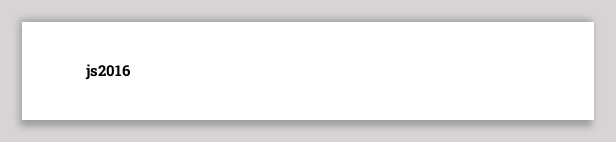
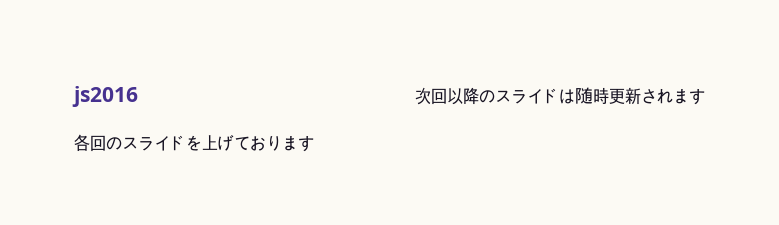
(131, 72) none -> [74,134,314,152] [415,87,705,105] // 各回のスライドを上げております // 次回以降のスライドは随時更新されます

